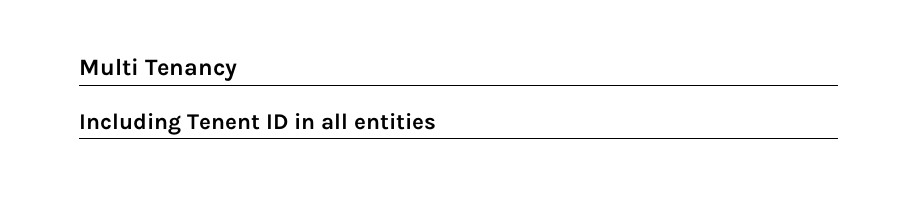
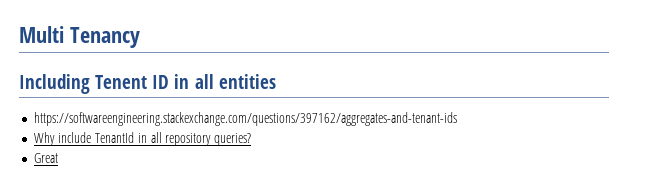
(437, 121) none -> [34,112,458,126] [34,132,252,146] [34,153,59,163] // https://softwareengineering.stackexchange.com/questions/397162/aggregates-and-tenant-ids // Why include TenantId in all repository queries? // Great

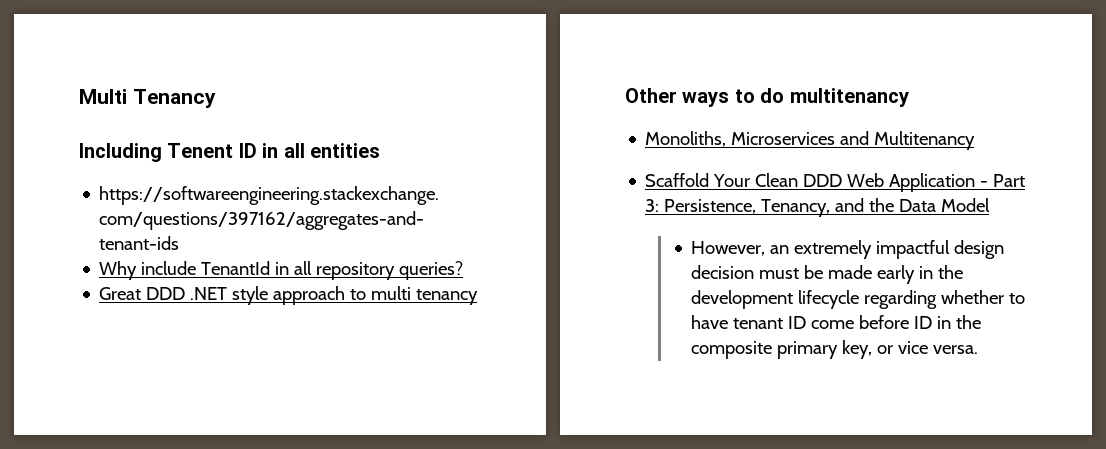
(59, 158) none -> [146,286,479,305] [625,88,909,107] [645,131,976,150] [645,173,1026,192] [645,198,991,217] [691,240,1005,259] [691,265,964,284] [691,290,1026,309] [691,315,982,329] [691,340,979,359] DDD .NET style approach to multi tenancy // Other ways to do multitenancy // Monoliths, Microservices and Multitenancy // Scaffold Your Clean DDD Web Application - Part 3: Persistence, Tenancy, and the Data Model // However, an extremely impactful design decision must be made early in the development lifecycle regarding whether to have tenant ID come before ID in the composite primary key, or vice versa.

